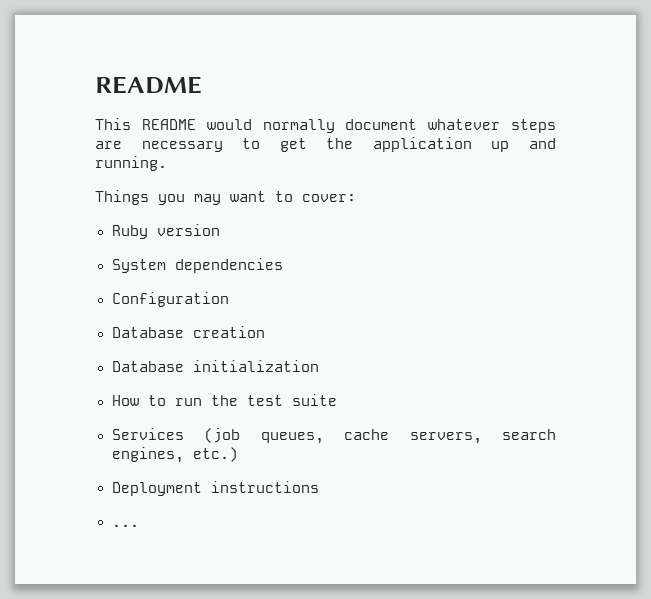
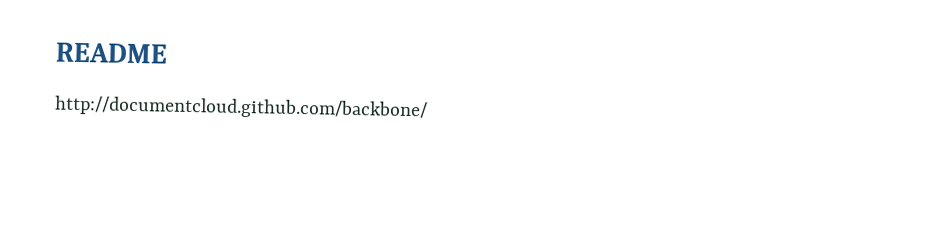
[95,118,556,133] [95,137,556,152] [95,156,167,171] [95,190,356,205] [111,224,220,239] [111,258,283,273] [111,292,229,307] [111,326,265,338] [111,360,319,372] [111,394,337,406] [111,428,556,444] [111,447,238,463] [111,481,319,496] [111,524,139,527] This README would normally document whatever steps are necessary to get the application up and running. // Things you may want to cover: // Ruby version // System dependencies // Configuration // Database creation // Database initialization // How to run the test suite // Services (job queues, cache servers, search engines, etc.) // Deployment instructions // ... -> [54,95,428,121] http://documentcloud.github.com/backbone/

